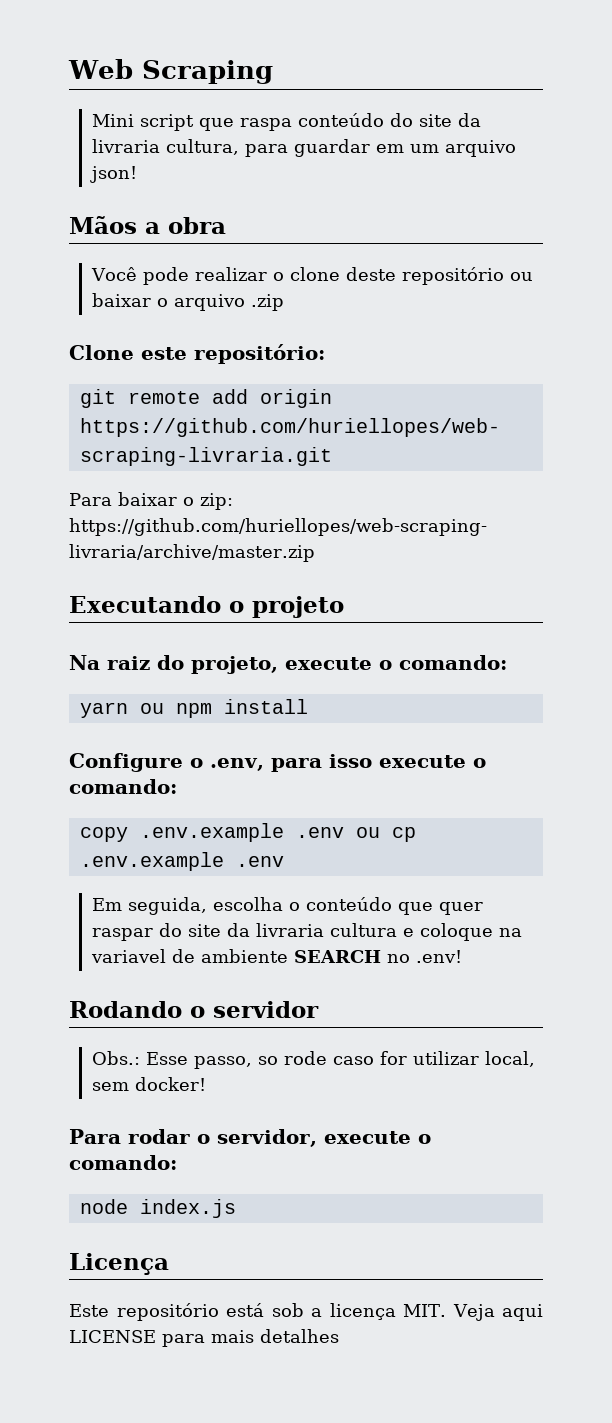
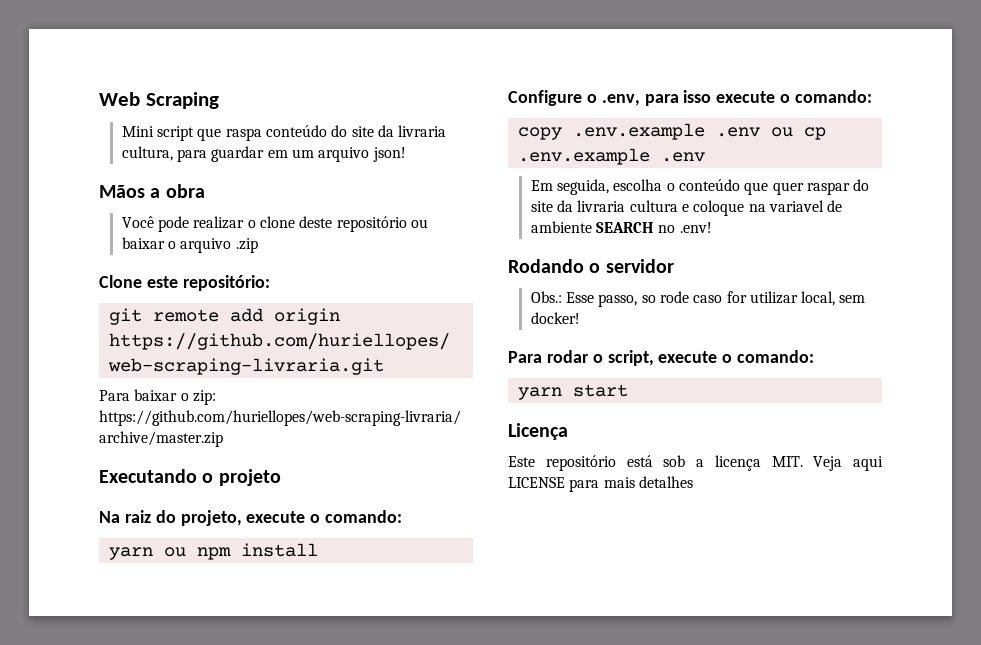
[217,1129,431,1147] [69,1155,177,1170] [79,1199,236,1218] servidor, execute o comando: // node index.js -> [607,350,815,366] [517,384,628,400] script, execute o comando: // yarn start

